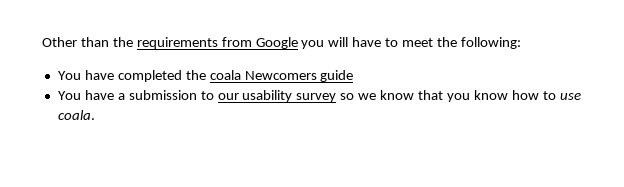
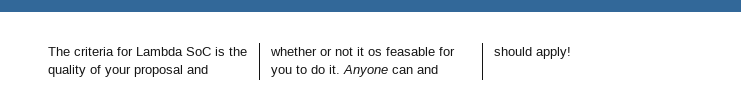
[42,37,521,49] [57,70,354,82] [57,90,581,102] [57,110,95,120] Other than the requirements from Google you will have to meet the following: // You have completed the coala Newcomers guide // You have a submission to our usability survey so we know that you know how to use coala. -> [48,47,247,56] [48,65,208,77] [270,47,455,56] [271,65,438,77] [494,47,571,59] The criteria for Lambda SoC is the quality of your proposal and whether or not it os feasable for you to do it. Anyone can and should apply!

